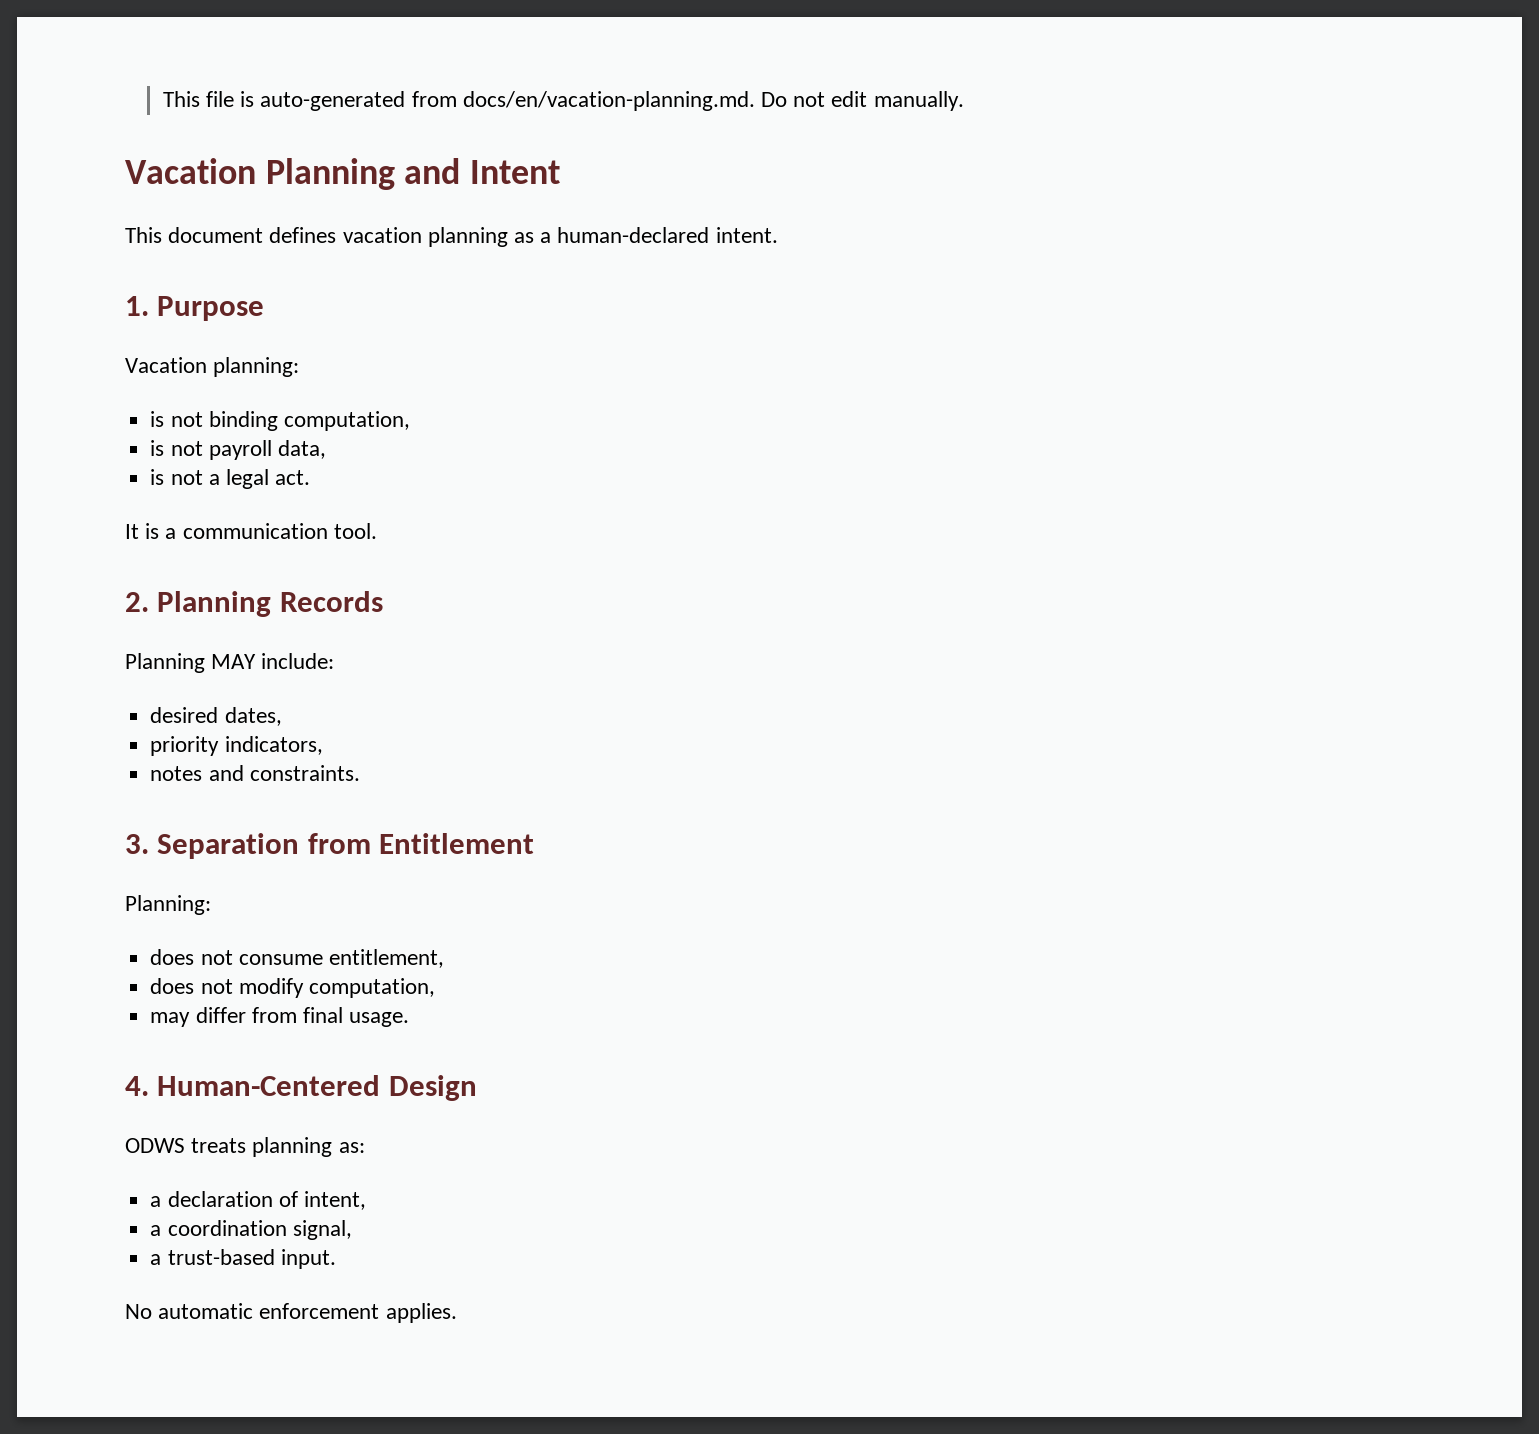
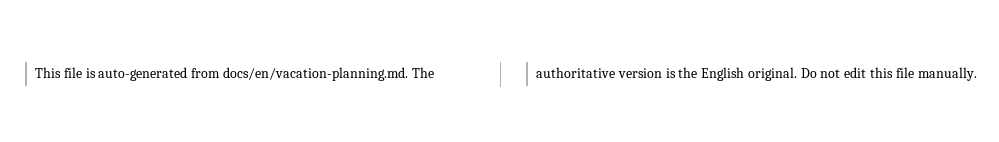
(755, 101) none -> [411,67,797,81] The authoritative version is the English original.
(868, 99) none -> [869,67,914,78] this file
[125,158,561,190] [125,227,778,247] [125,296,265,321] [125,357,300,377] [150,411,410,431] [150,440,326,460] [150,469,311,489] [125,523,377,539] [125,591,383,617] [125,653,335,673] [150,707,282,726] [150,736,323,756] [150,765,360,781] [125,833,535,859] [125,895,211,915] [150,949,444,968] [150,978,435,998] [150,1007,410,1027] [125,1075,477,1101] [125,1137,365,1157] [150,1191,366,1210] [150,1220,352,1240] [150,1249,336,1269] [125,1303,457,1323] // Vacation Planning and Intent // This document defines vacation planning as a human-declared intent. // 1. Purpose // Vacation planning: // is not binding computation, // is not payroll data, // is not a legal act. // It is a communication tool. // 2. Planning Records // Planning MAY include: // desired dates, // priority indicators, // notes and constraints. // 3. Separation from Entitlement // Planning: // does not consume entitlement, // does not modify computation, // may differ from final usage. // 4. Human-Centered Design // ODWS treats planning as: // a declaration of intent, // a coordination signal, // a trust-based input. // No automatic enforcement applies. -> (977, 74) none

